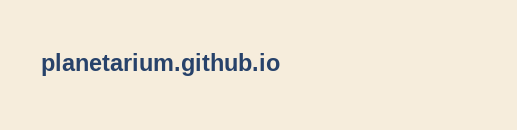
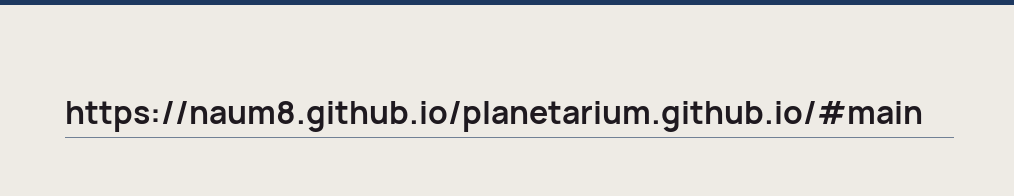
[41,53,280,76] planetarium.github.io -> [65,101,923,132] https://naum8.github.io/planetarium.github.io/#main

